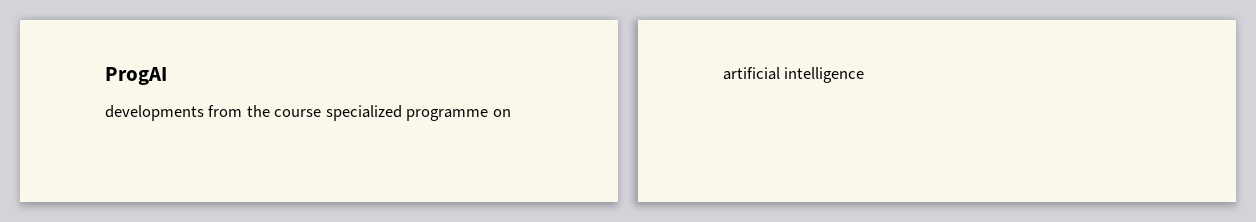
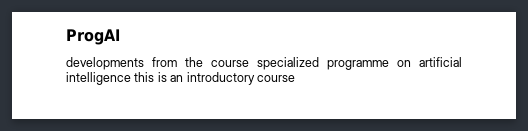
(865, 75) none -> [134,72,295,85] this is an introductory course

